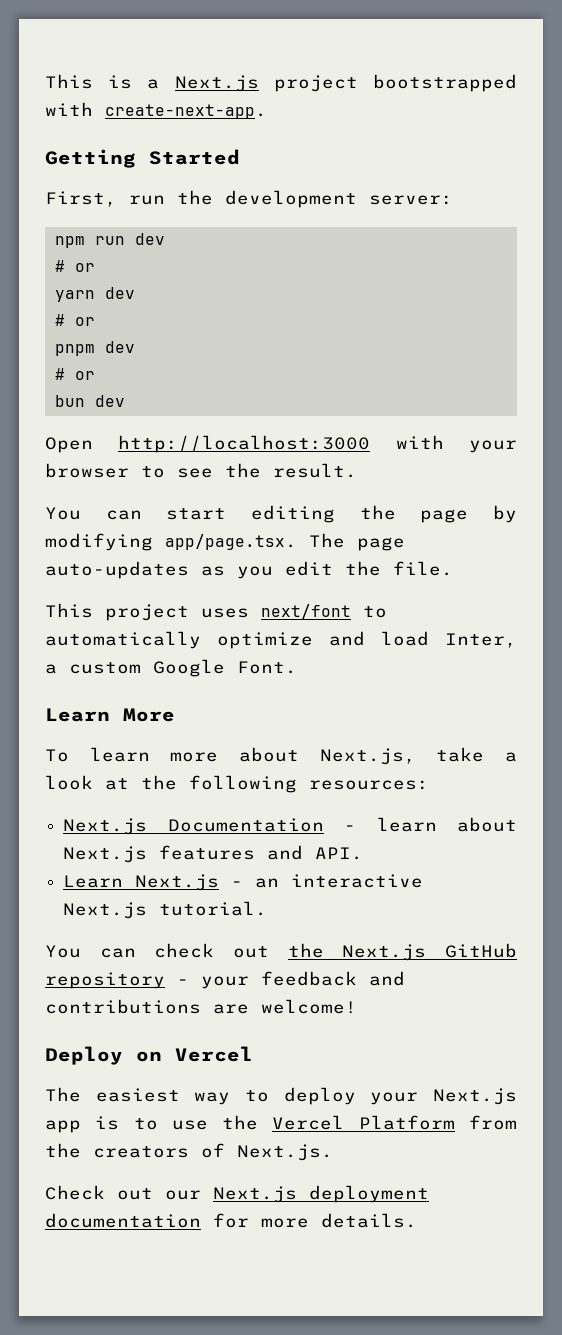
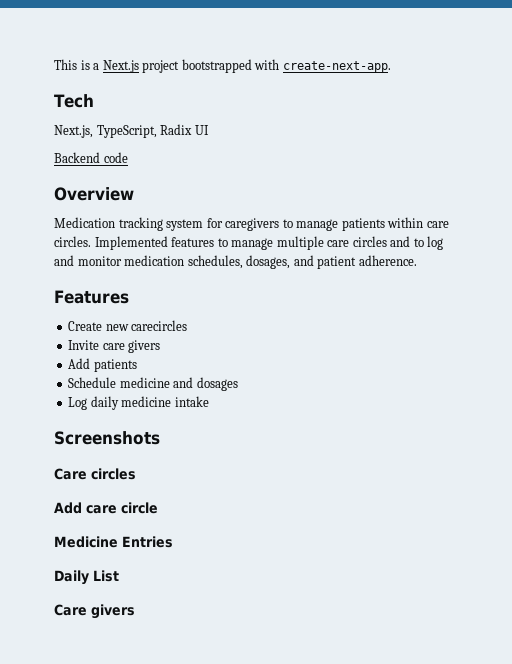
[45,149,240,168] [45,190,453,208] [54,233,165,248] [54,260,95,272] [54,287,135,302] [54,314,95,326] [54,341,135,356] [54,368,95,380] [54,395,125,407] [45,435,517,453] [45,463,357,478] [45,505,517,523] [45,533,405,551] [45,561,453,579] [45,603,387,621] [45,631,517,649] [45,659,297,677] [45,708,175,722] [45,747,517,765] [45,775,429,793] [63,817,517,835] [63,845,364,863] [63,874,424,891] [63,901,268,919] [45,943,517,961] [45,971,405,989] [45,999,357,1014] [45,1046,253,1065] [45,1087,517,1105] [45,1115,517,1133] [45,1143,333,1161] [45,1185,429,1203] [45,1213,417,1228] Getting Started // First, run the development server: // npm run dev // # or // yarn dev // # or // pnpm dev // # or // bun dev // Open http://localhost:3000 with your browser to see the result. // You can start editing the page by modifying app/page.tsx. The page auto-updates as you edit the file. // This project uses next/font to automatically optimize and load Inter, a custom Google Font. // Learn More // To learn more about Next.js, take a look at the following resources: // Next.js Documentation - learn about Next.js features and API. // Learn Next.js - an interactive Next.js tutorial. // You can check out the Next.js GitHub repository - your feedback and contributions are welcome! // Deploy on Vercel // The easiest way to deploy your Next.js app is to use the Vercel Platform from the creators of Next.js. // Check out our Next.js deployment documentation for more details. -> [54,94,94,108] [54,124,209,138] [54,152,128,163] [54,187,134,201] [54,217,449,231] [54,236,444,250] [54,255,417,269] [54,290,129,304] [68,320,188,331] [68,340,161,353] [68,358,137,372] [68,377,238,391] [68,396,209,410] [54,431,160,445] [54,468,136,480] [54,502,158,514] [54,536,173,548] [54,570,119,585] [54,604,135,619] Tech // Next.js, TypeScript, Radix UI // Backend code // Overview // Medication tracking system for caregivers to manage patients within care circles. Implemented features to manage multiple care circles and to log and monitor medication schedules, dosages, and patient adherence. // Features // Create new carecircles // Invite care givers // Add patients // Schedule medicine and dosages // Log daily medicine intake // Screenshots // Care circles // Add care circle // Medicine Entries // Daily List // Care givers

